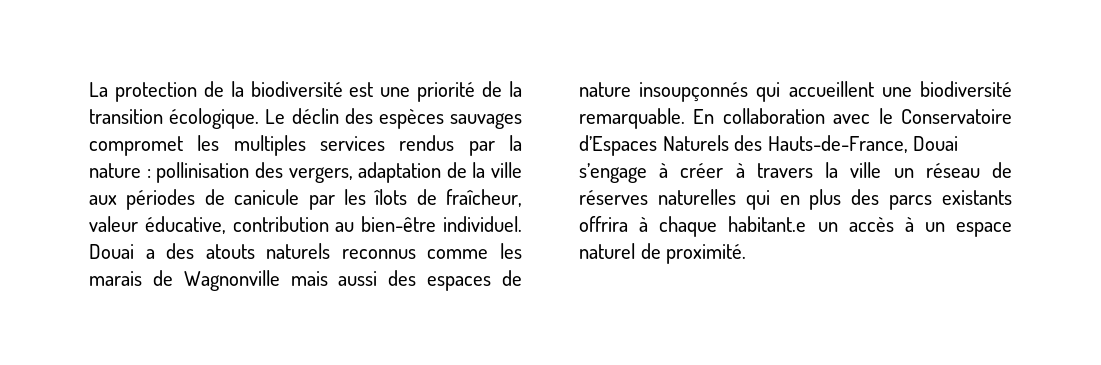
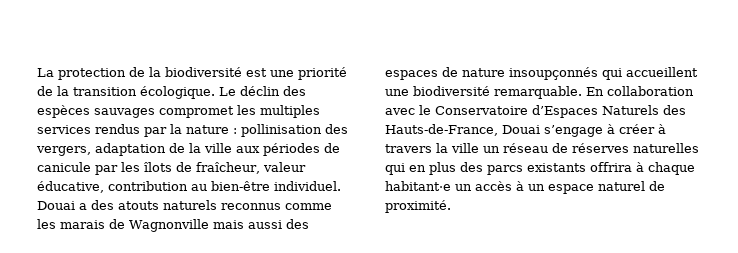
[728,216,807,232] habitant.e -> [385,181,451,191] habitant·e

